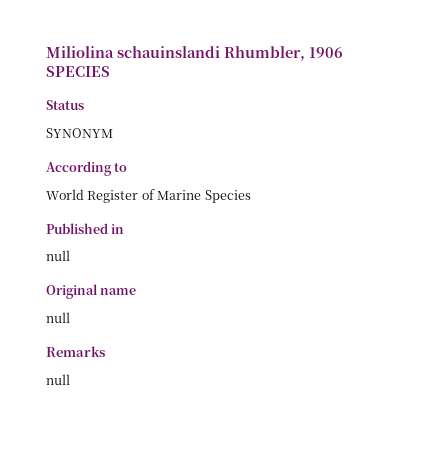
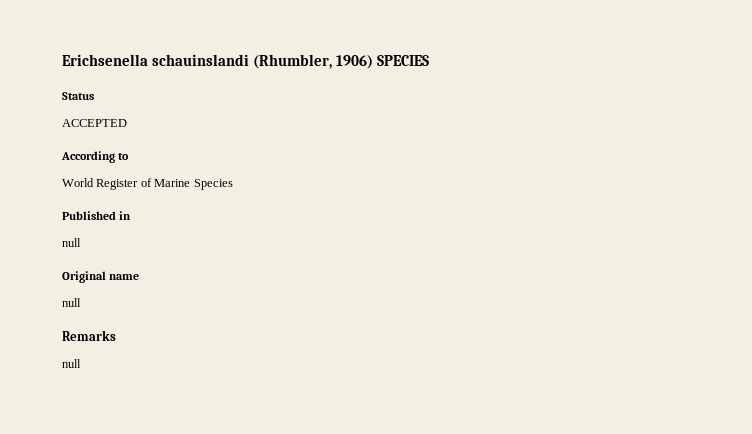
[46,46,343,61] Miliolina schauinslandi Rhumbler, 1906 -> [62,54,374,69] Erichsenella schauinslandi (Rhumbler, 1906)
[46,128,113,138] SYNONYM -> [62,119,127,127] ACCEPTED

